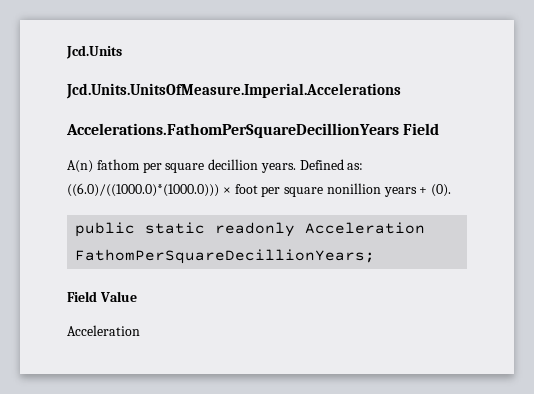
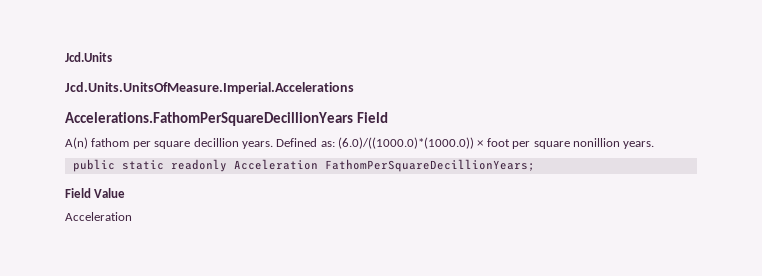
[67,183,219,197] ((6.0)/((1000.0)*(1000.0))) -> [338,137,474,149] (6.0)/((1000.0)*(1000.0))
[383,184,452,197] years + (0). -> [623,141,655,149] years.

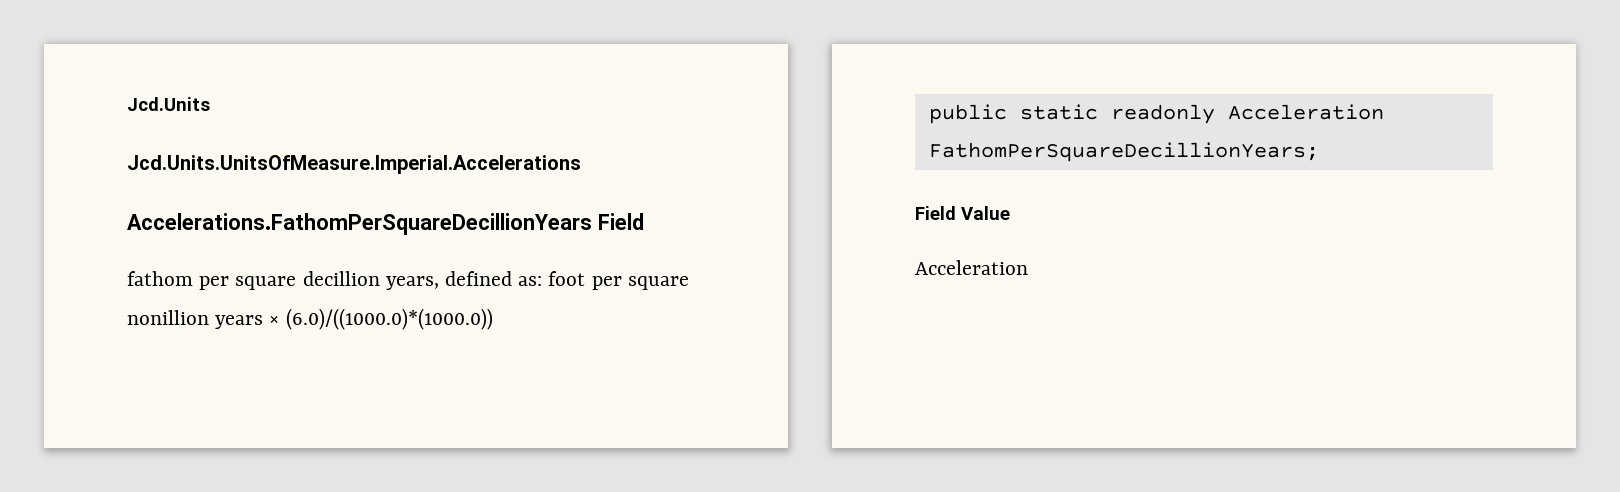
[65,137,88,149] A(n) -> (644, 221) none
[241,137,484,149] years. Defined as: (6.0)/((1000.0)*(1000.0)) × -> [385,271,543,290] years, defined as:
[623,141,655,149] years. -> [215,308,493,330] years × (6.0)/((1000.0)*(1000.0))

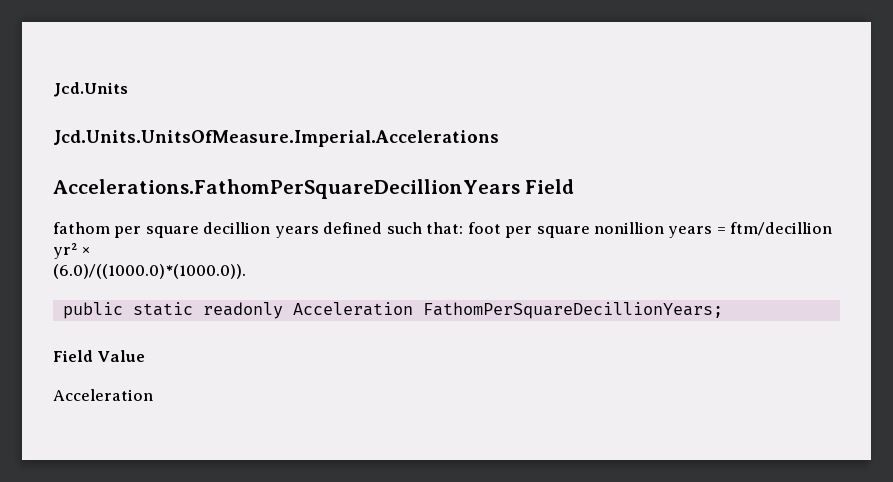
[385,271,543,290] years, defined as: -> [274,222,464,238] years defined such that:
(264, 322) none -> [716,222,833,236] [53,243,78,259] = ftm/decillion yr²
[285,308,493,330] (6.0)/((1000.0)*(1000.0)) -> [53,264,246,279] // (6.0)/((1000.0)*(1000.0)).

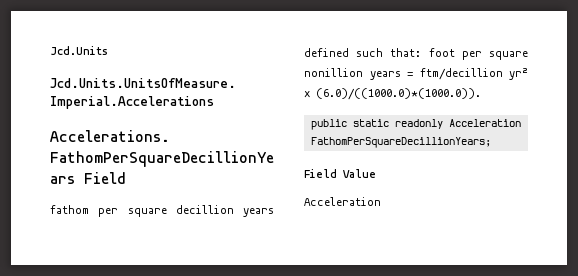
(91, 251) // -> (310, 94) none

